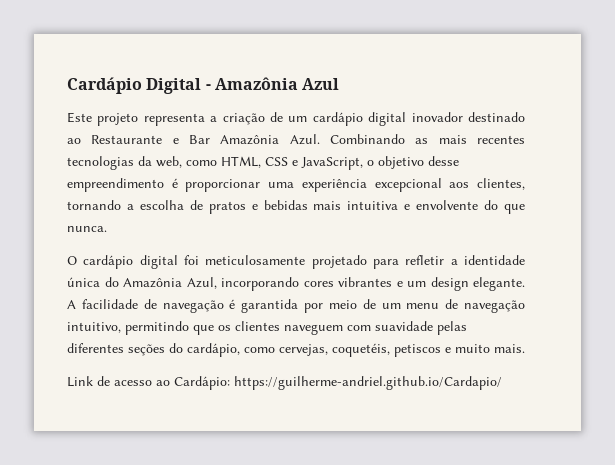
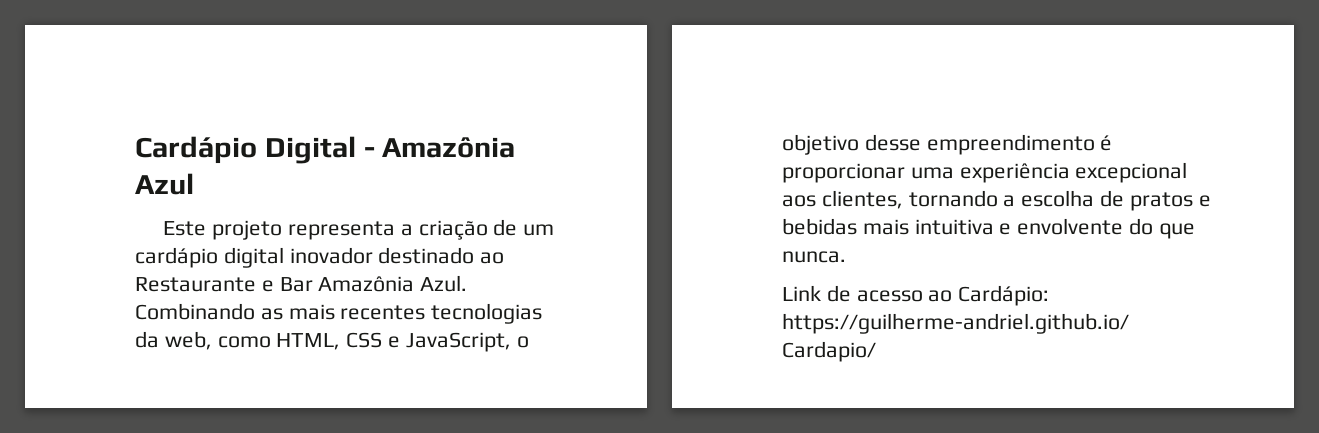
[67,255,525,269] [67,277,525,291] [67,299,525,313] [67,321,467,335] [67,343,525,357] // O cardápio digital foi meticulosamente projetado para refletir a identidade única do Amazônia Azul, incorporando cores vibrantes e um design elegante. A facilidade de navegação é garantida por meio de um menu de navegação intuitivo, permitindo que os clientes naveguem com suavidade pelas diferentes seções do cardápio, como cervejas, coquetéis, petiscos e muito mais. -> (846, 257) none

